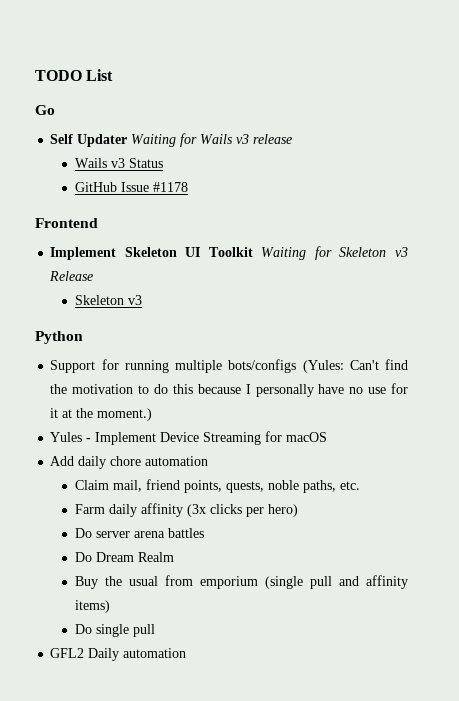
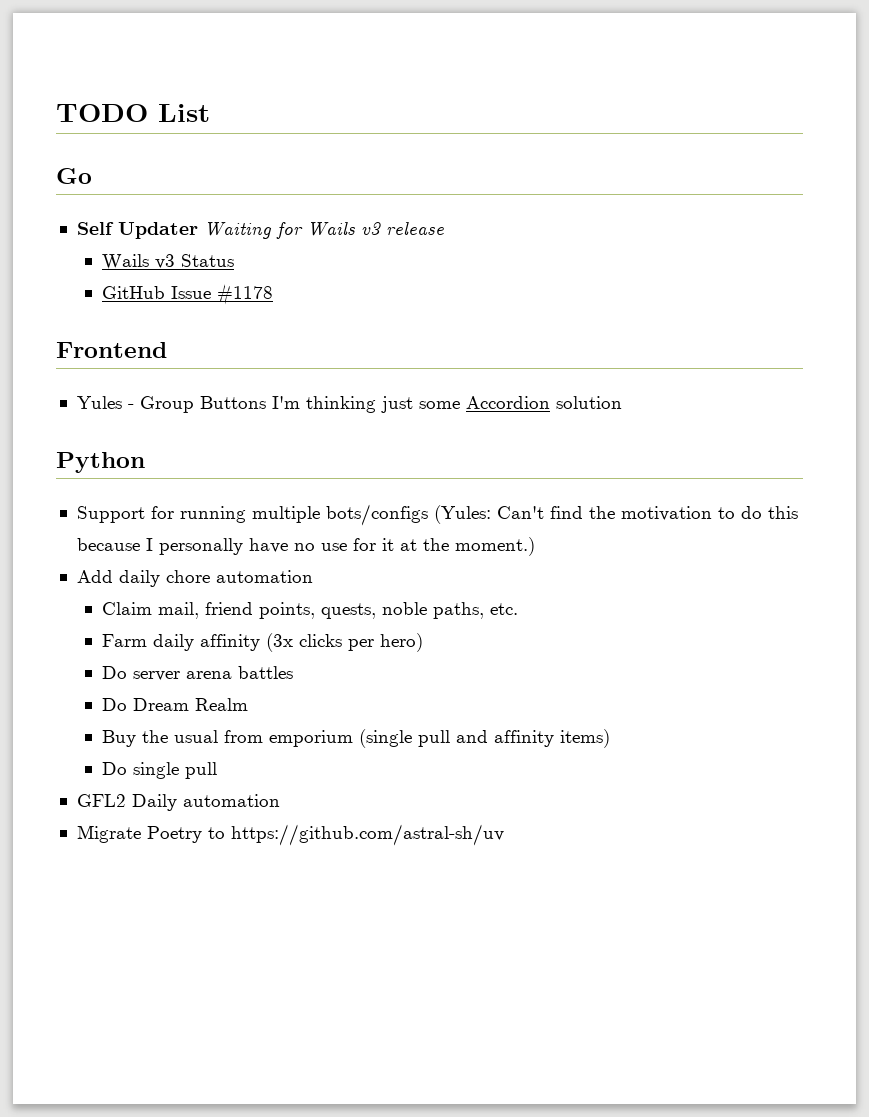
[50,246,408,260] [49,271,94,281] [75,295,143,305] Implement Skeleton UI Toolkit Waiting for Skeleton v3 Release // Skeleton v3 -> [76,396,622,413] Yules - Group Buttons I'm thinking just some Accordion solution
[50,431,328,445] // Yules - Implement Device Streaming for macOS -> (535, 546) none
(187, 653) none -> [76,824,504,846] // Migrate Poetry to https://github.com/astral-sh/uv

